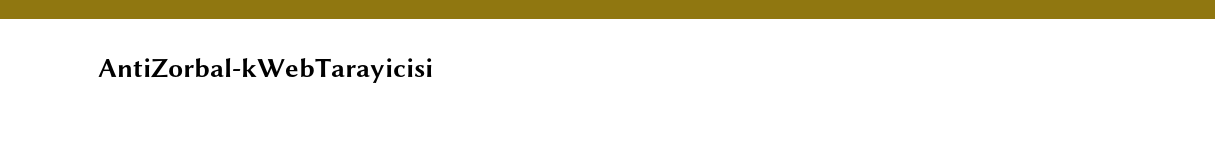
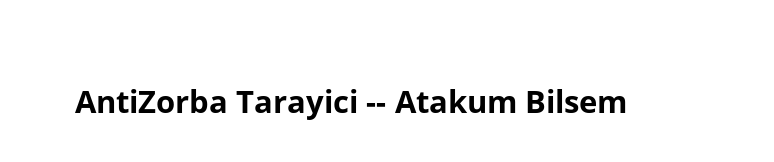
[98,58,433,83] AntiZorbal-kWebTarayicisi -> [75,89,627,120] AntiZorba Tarayici -- Atakum Bilsem

